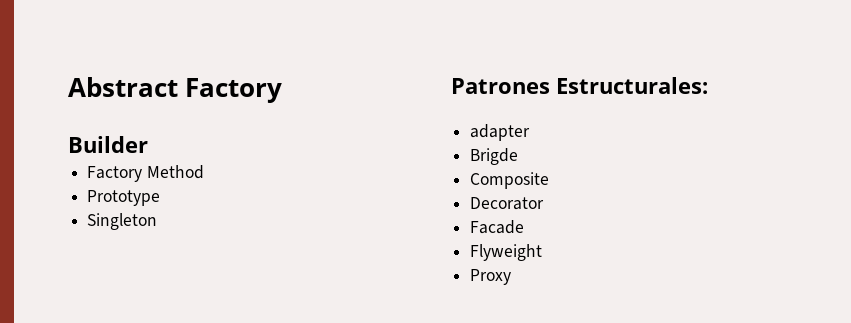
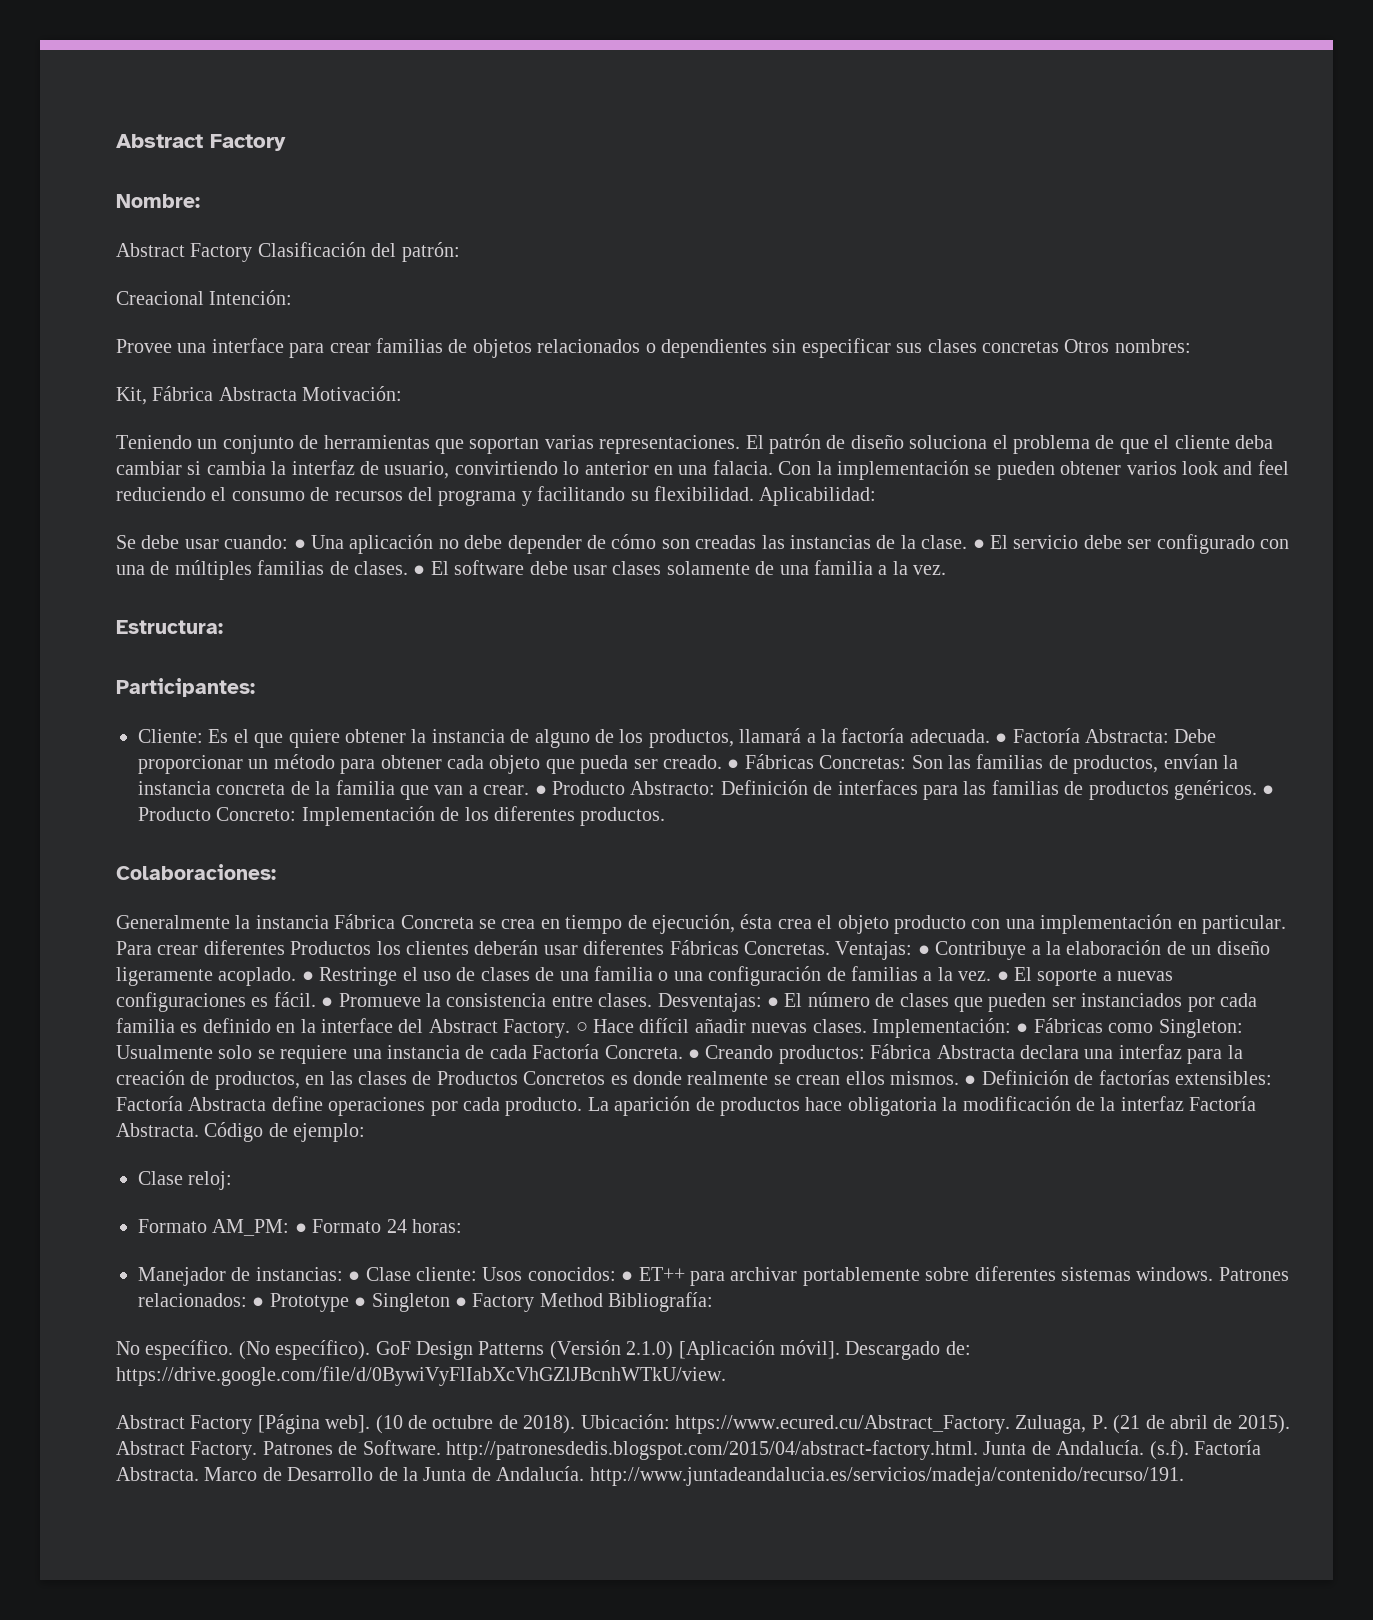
[68,136,148,153] [87,165,204,182] [87,190,161,206] [87,213,158,230] [451,77,708,94] [470,124,531,141] [470,148,519,165] [470,172,550,189] [470,197,545,210] [470,220,525,234] [470,244,543,261] [470,269,512,285] Builder // Factory Method // Prototype // Singleton // Patrones Estructurales: // adapter // Brigde // Composite // Decorator // Facade // Flyweight // Proxy -> [116,194,200,208] [116,242,460,262] [116,290,293,305] [116,338,1191,358] [116,386,403,405] [116,434,1273,454] [116,460,1289,480] [116,486,877,506] [116,534,1289,554] [116,560,947,580] [116,620,223,634] [116,678,255,697] [138,728,1217,748] [138,754,1238,774] [138,780,1275,800] [138,806,666,826] [116,864,276,880] [116,914,1286,934] [116,940,1270,960] [116,966,1174,986] [116,992,1257,1012] [116,1018,1243,1038] [116,1044,1243,1064] [116,1070,1272,1090] [116,1096,1257,1116] [116,1122,366,1142] [138,1171,233,1190] [138,1219,462,1236] [138,1266,1289,1286] [138,1292,714,1312] [116,1340,971,1360] [116,1366,726,1386] [116,1414,1290,1434] [116,1440,1261,1460] [116,1466,1184,1486] Nombre: // Abstract Factory Clasificación del patrón: // Creacional Intención: // Provee una interface para crear familias de objetos relacionados o dependientes sin especificar sus clases concretas Otros nombres: // Kit, Fábrica Abstracta Motivación: // Teniendo un conjunto de herramientas que soportan varias representaciones. El patrón de diseño soluciona el problema de que el cliente deba cambiar si cambia la interfaz de usuario, convirtiendo lo anterior en una falacia. Con la implementación se pueden obtener varios look and feel reduciendo el consumo de recursos del programa y facilitando su flexibilidad. Aplicabilidad: // Se debe usar cuando: ● Una aplicación no debe depender de cómo son creadas las instancias de la clase. ● El servicio debe ser configurado con una de múltiples familias de clases. ● El software debe usar clases solamente de una familia a la vez. // Estructura: // Participantes: // Cliente: Es el que quiere obtener la instancia de alguno de los productos, llamará a la factoría adecuada. ● Factoría Abstracta: Debe proporcionar un método para obtener cada objeto que pueda ser creado. ● Fábricas Concretas: Son las familias de productos, envían la instancia concreta de la familia que van a crear. ● Producto Abstracto: Definición de interfaces para las familias de productos genéricos. ● Producto Concreto: Implementación de los diferentes productos. // Colaboraciones: // Generalmente la instancia Fábrica Concreta se crea en tiempo de ejecución, ésta crea el objeto producto con una implementación en particular. Para crear diferentes Productos los clientes deberán usar diferentes Fábricas Concretas. Ventajas: ● Contribuye a la elaboración de un diseño ligeramente acoplado. ● Restringe el uso de clases de una familia o una configuración de familias a la vez. ● El soporte a nuevas configuraciones es fácil. ● Promueve la consistencia entre clases. Desventajas: ● El número de clases que pueden ser instanciados por cada familia es definido en la interface del Abstract Factory. ○ Hace difícil añadir nuevas clases. Implementación: ● Fábricas como Singleton: Usualmente solo se requiere una instancia de cada Factoría Concreta. ● Creando productos: Fábrica Abstracta declara una interfaz para la creación de productos, en las clases de Productos Concretos es donde realmente se crean ellos mismos. ● Definición de factorías extensibles: Factoría Abstracta define operaciones por cada producto. La aparición de productos hace obligatoria la modificación de la interfaz Factoría Abstracta. Código de ejemplo: // Clase reloj: // Formato AM_PM: ● Formato 24 horas: // Manejador de instancias: ● Clase cliente: Usos conocidos: ● ET++ para archivar portablemente sobre diferentes sistemas windows. Patrones relacionados: ● Prototype ● Singleton ● Factory Method Bibliografía: // No específico. (No específico). GoF Design Patterns (Versión 2.1.0) [Aplicación móvil]. Descargado de: https://drive.google.com/file/d/0BywiVyFlIabXcVhGZlJBcnhWTkU/view. // Abstract Factory [Página web]. (10 de octubre de 2018). Ubicación: https://www.ecured.cu/Abstract_Factory. Zuluaga, P. (21 de abril de 2015). Abstract Factory. Patrones de Software. http://patronesdedis.blogspot.com/2015/04/abstract-factory.html. Junta de Andalucía. (s.f). Factoría Abstracta. Marco de Desarrollo de la Junta de Andalucía. http://www.juntadeandalucia.es/servicios/madeja/contenido/recurso/191.

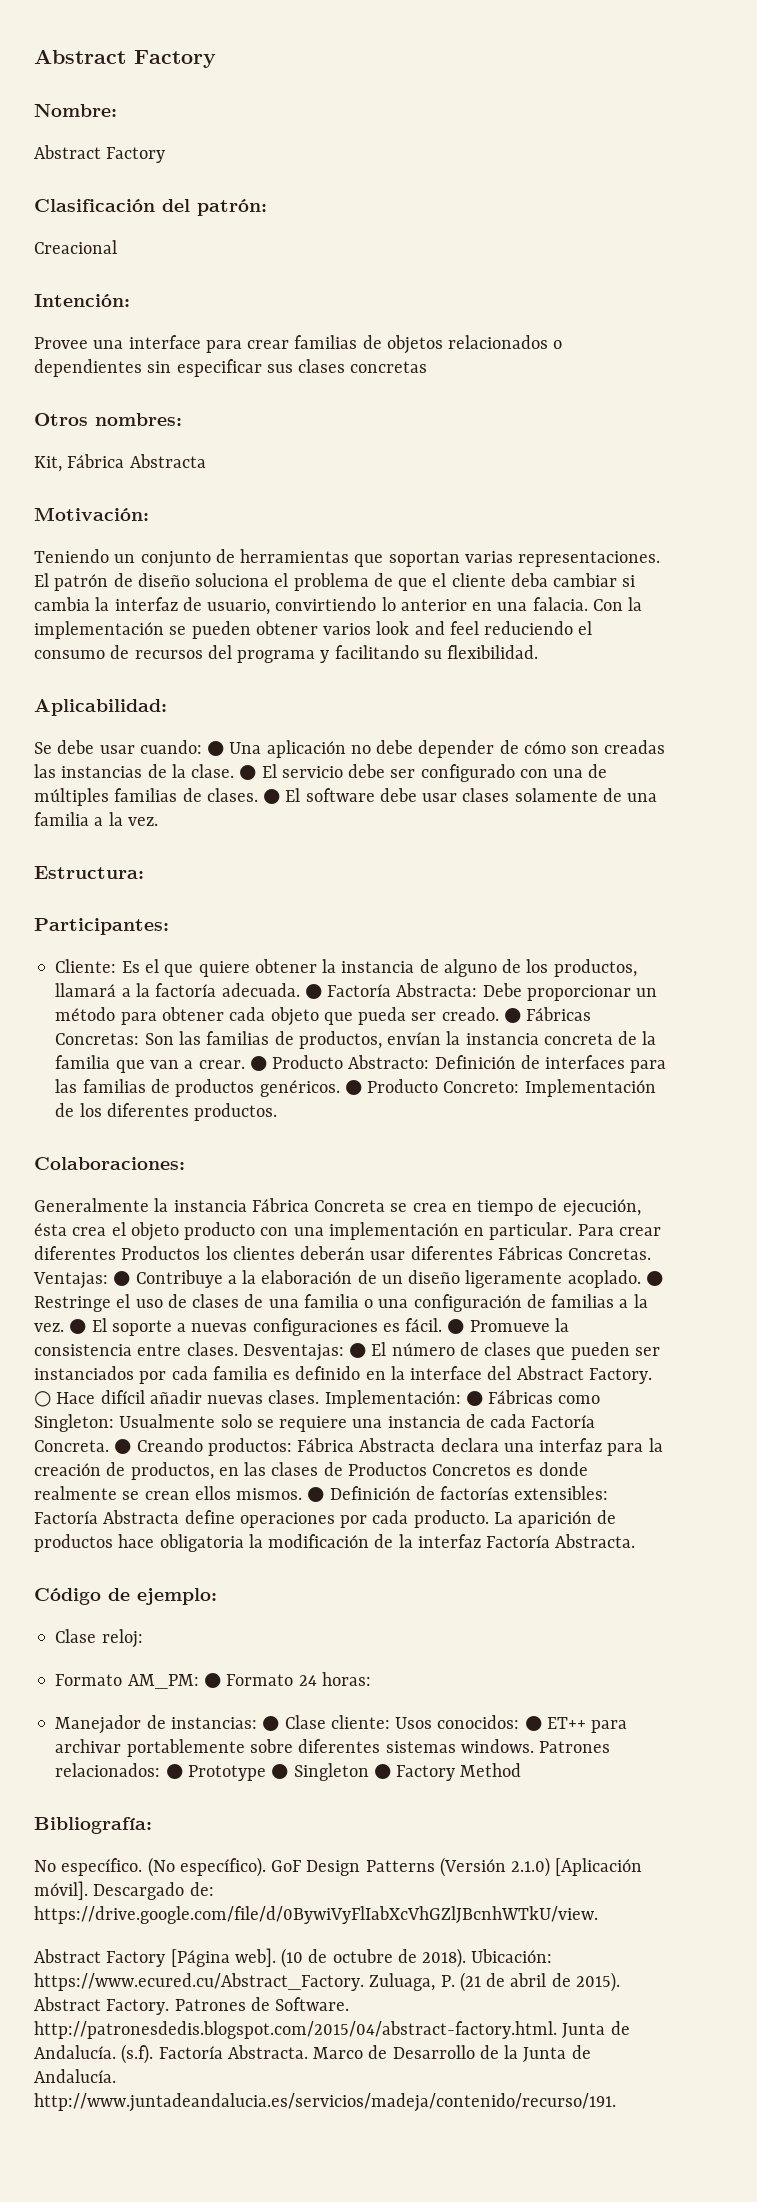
(253, 252) none -> (166, 155) //
(204, 298) none -> (117, 247) //
(1059, 347) none -> (428, 367) //
(297, 394) none -> (206, 461) //
(754, 493) none -> (539, 652) //
(199, 1130) none -> (636, 1541) //
(603, 1300) none -> (522, 1770) //

